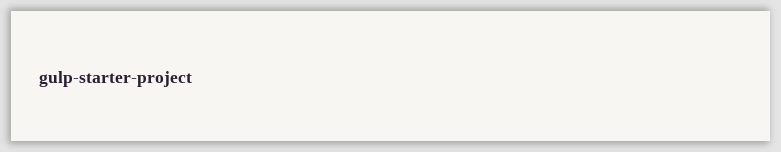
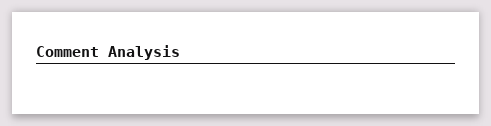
[39,71,192,87] gulp-starter-project -> [36,45,180,60] Comment Analysis

